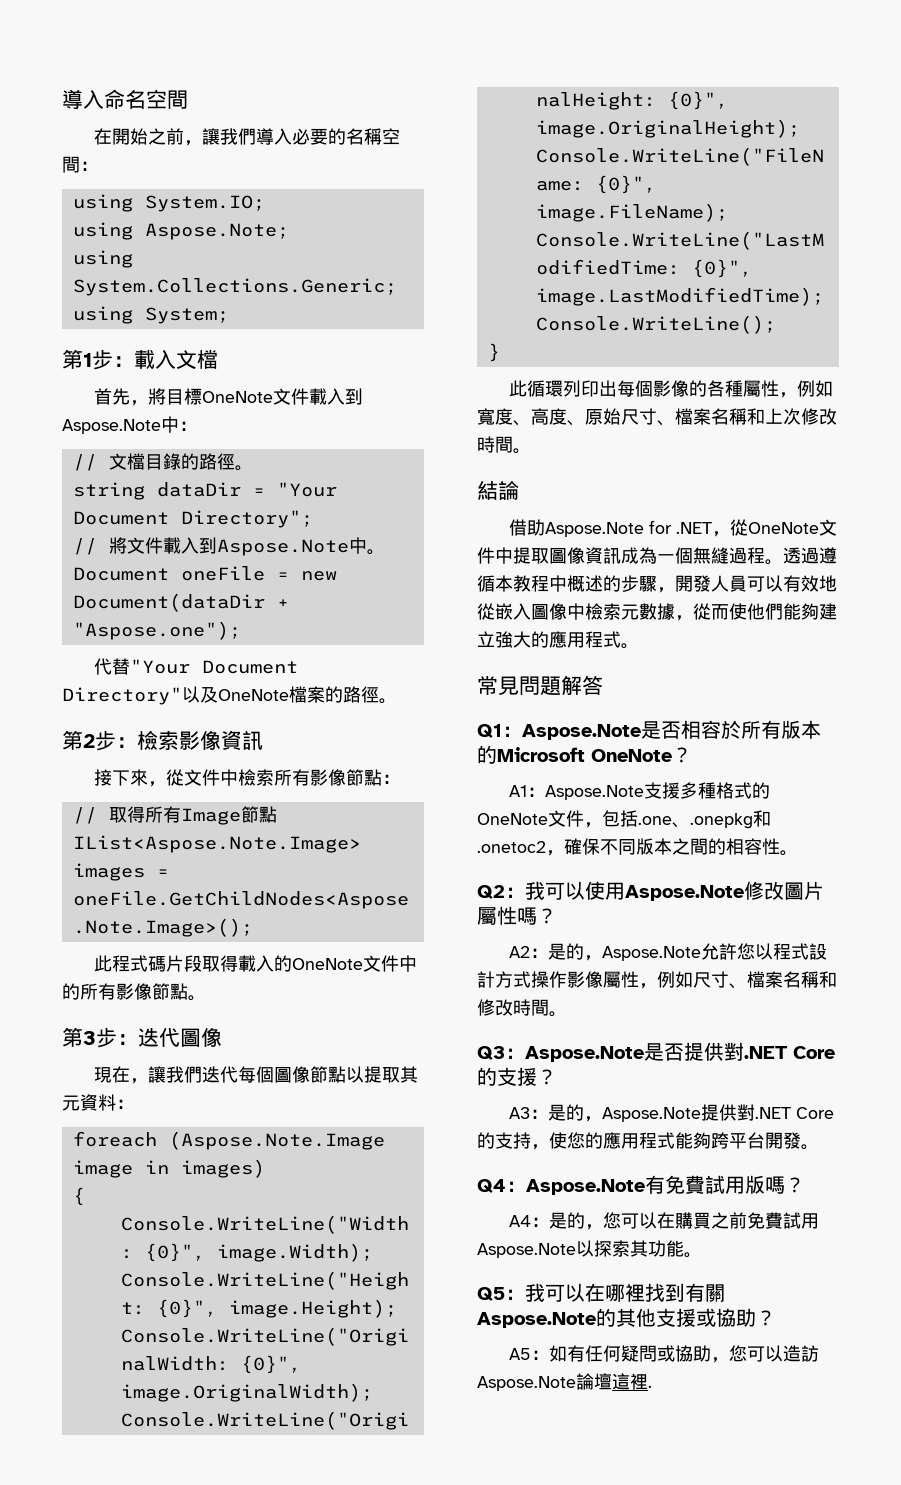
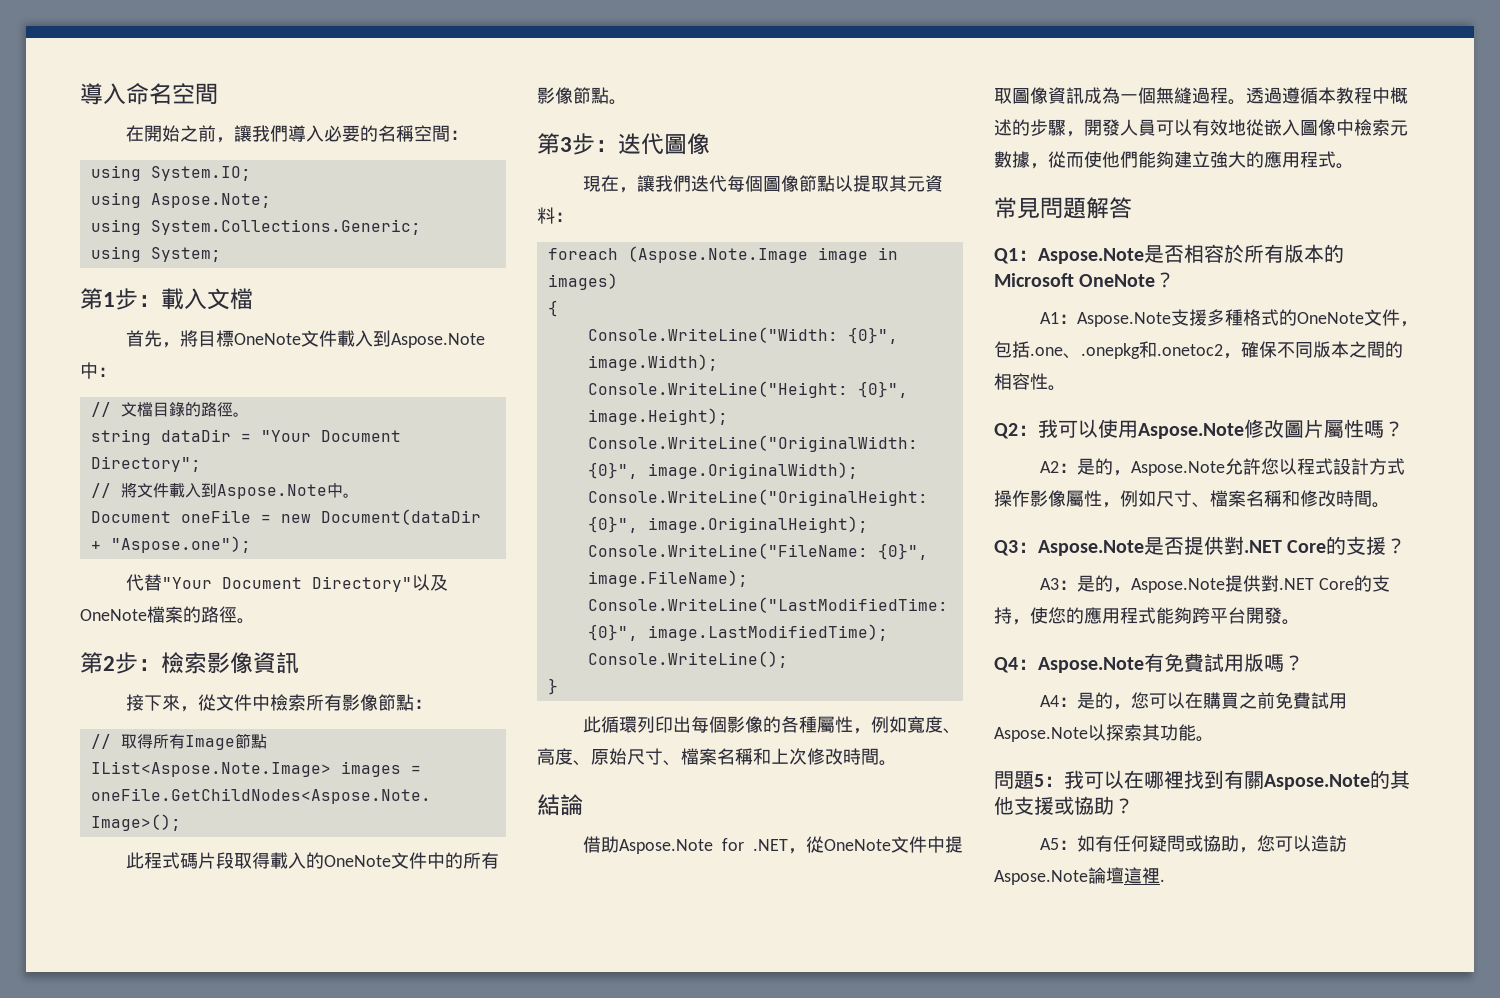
[477,1287,505,1301] Q5 -> [994,771,1044,789] 問題5

